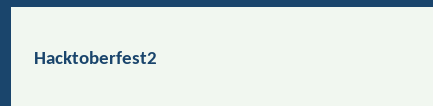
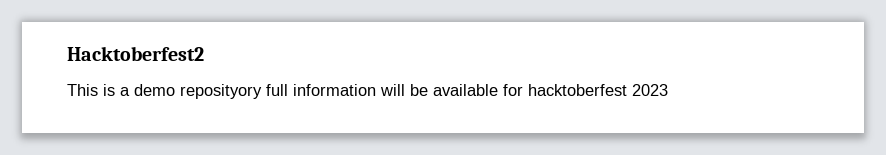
(157, 57) none -> [67,84,668,99] // This is a demo reposityory full information will be available for hacktoberfest 2023

